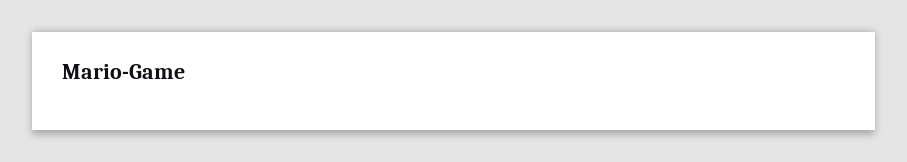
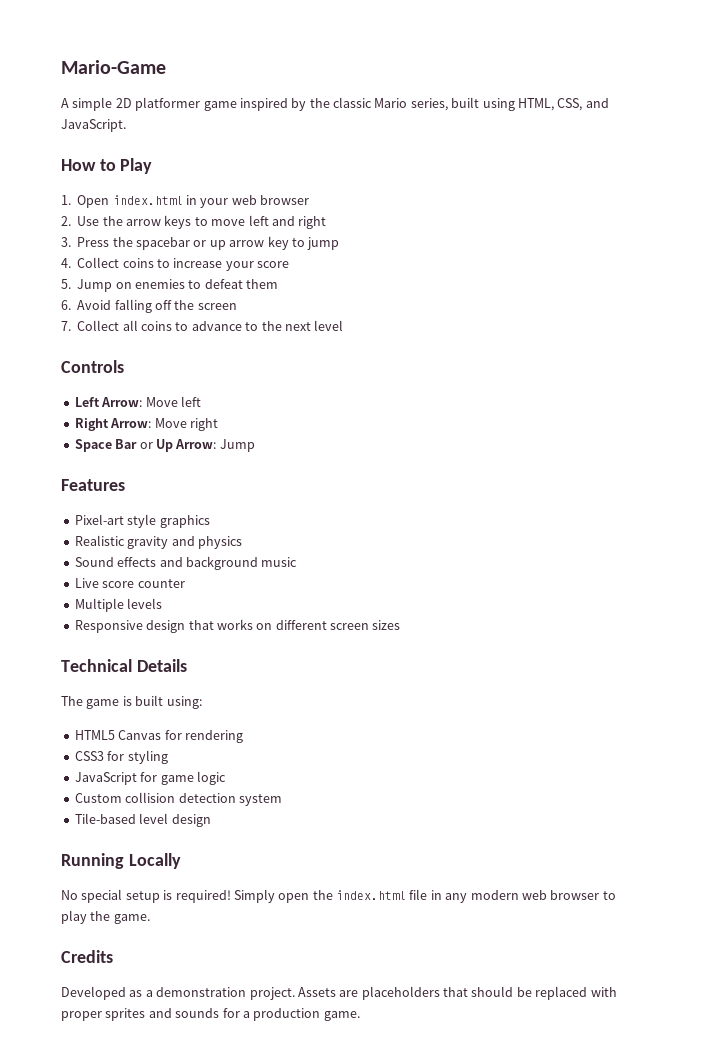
(185, 71) none -> [61,97,609,111] [61,119,126,132] [61,158,153,174] [61,195,310,208] [61,215,327,229] [61,236,340,250] [61,257,290,271] [61,279,279,292] [61,299,237,313] [61,320,344,331] [61,360,124,373] [74,396,201,407] [74,418,218,431] [74,439,255,452] [61,479,125,491] [74,514,210,528] [74,535,242,549] [74,556,298,570] [74,578,185,588] [74,598,163,612] [74,619,401,633] [61,659,187,672] [61,695,202,709] [74,730,243,743] [74,750,168,764] [74,771,226,785] [74,792,282,806] [74,813,211,827] [61,853,181,869] [61,889,616,903] [61,910,150,924] [61,950,113,963] [61,986,617,1000] [61,1008,360,1021] // A simple 2D platformer game inspired by the classic Mario series, built using HTML, CSS, and JavaScript. // How to Play // 1. Open index.html in your web browser // 2. Use the arrow keys to move left and right // 3. Press the spacebar or up arrow key to jump // 4. Collect coins to increase your score // 5. Jump on enemies to defeat them // 6. Avoid falling off the screen // 7. Collect all coins to advance to the next level // Controls // Left Arrow: Move left // Right Arrow: Move right // Space Bar or Up Arrow: Jump // Features // Pixel-art style graphics // Realistic gravity and physics // Sound effects and background music // Live score counter // Multiple levels // Responsive design that works on different screen sizes // Technical Details // The game is built using: // HTML5 Canvas for rendering // CSS3 for styling // JavaScript for game logic // Custom collision detection system // Tile-based level design // Running Locally // No special setup is required! Simply open the index.html file in any modern web browser to play the game. // Credits // Developed as a demonstration project. Assets are placeholders that should be replaced with proper sprites and sounds for a production game.

